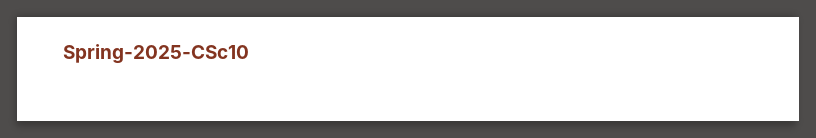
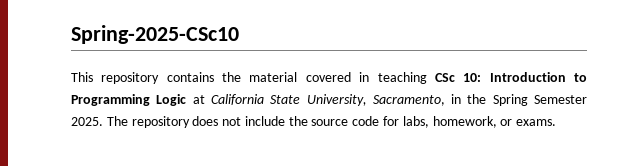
(249, 54) none -> [71,72,587,84] [71,94,587,106] [71,116,557,128] // This repository contains the material covered in teaching CSc 10: Introduction to Programming Logic at California State University, Sacramento, in the Spring Semester 2025. The repository does not include the source code for labs, homework, or exams.

